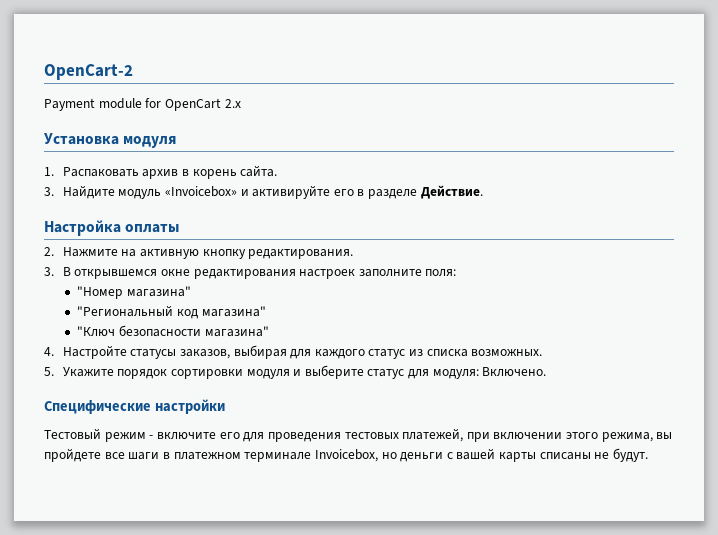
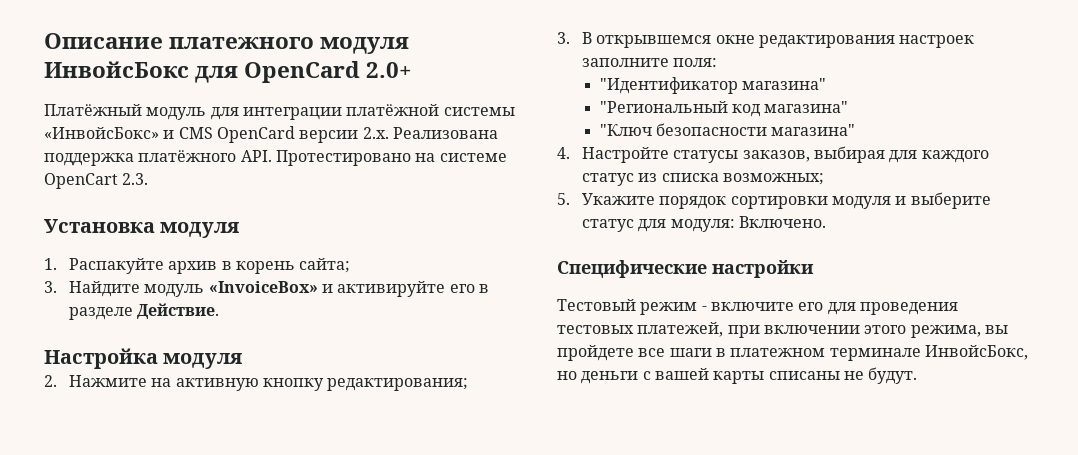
[44,64,133,80] [44,98,241,111] OpenCart-2 // Payment module for OpenCart 2.x -> [44,33,410,54] [44,61,413,83] [44,104,515,120] [44,126,498,143] [44,150,507,166] [44,173,149,189] Описание платежного модуля ИнвойсБокс для OpenCard 2.0+ // Платёжный модуль для интеграции платёжной системы «ИнвойсБокс» и CMS OpenCard версии 2.х. Реализована поддержка платёжного API. Протестировано на системе OpenCart 2.3.
[62,167,139,177] Распаковать -> [69,258,165,274] Распакуйте
[240,165,278,177] сайта. -> [299,258,351,273] сайта;
[164,186,237,197] «Invoicebox» -> [208,281,318,293] «InvoiceBox»
[125,224,180,233] оплаты -> [163,353,243,369] модуля
[248,249,354,259] редактирования. -> [327,378,469,391] редактирования;
[77,286,124,299] "Номер -> [599,77,738,94] "Идентификатор
[471,349,543,356] возможных. -> [723,173,825,185] возможных;
[314,449,378,462] Invoicebox, -> [924,345,1028,360] ИнвойсБокс,

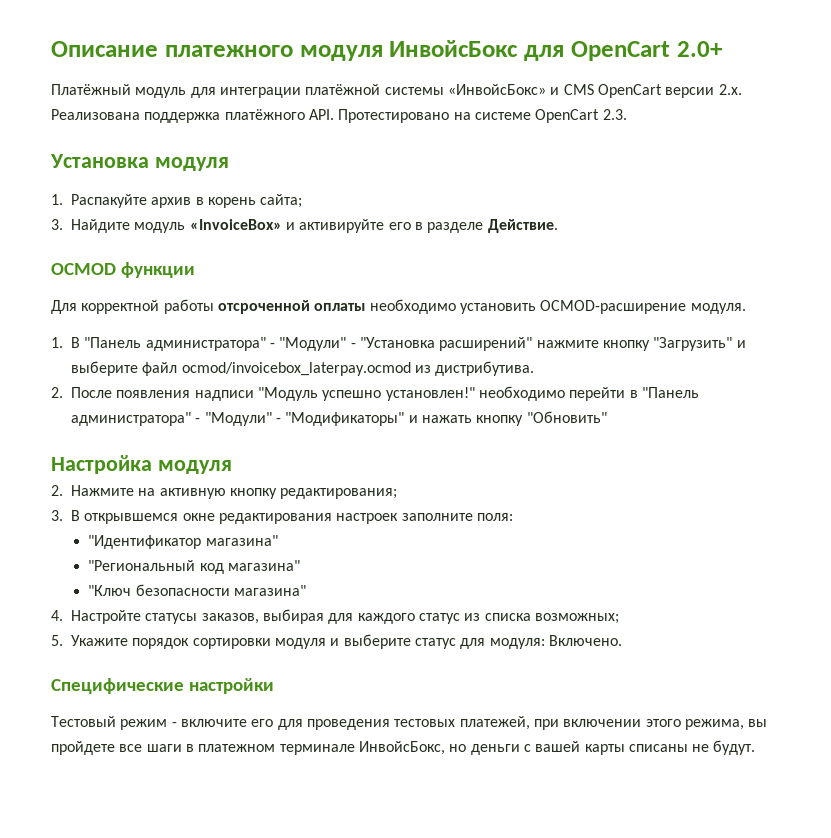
[244,61,361,83] OpenCard -> [570,41,670,61] OpenCart
[216,126,295,143] OpenCard -> [597,84,662,98] OpenCart
(220, 311) none -> [51,262,195,278] [51,299,746,314] [51,337,746,351] [71,361,535,376] [51,386,699,401] [71,411,607,426] // OCMOD функции // Для корректной работы отсроченной оплаты необходимо установить OCMOD-расширение модуля. // 1. В "Панель администратора" - "Модули" - "Установка расширений" нажмите кнопку "Загрузить" и выберите файл ocmod/invoicebox_laterpay.ocmod из дистрибутива. // 2. После появления надписи "Модуль успешно установлен!" необходимо перейти в "Панель администратора" - "Модули" - "Модификаторы" и нажать кнопку "Обновить"

